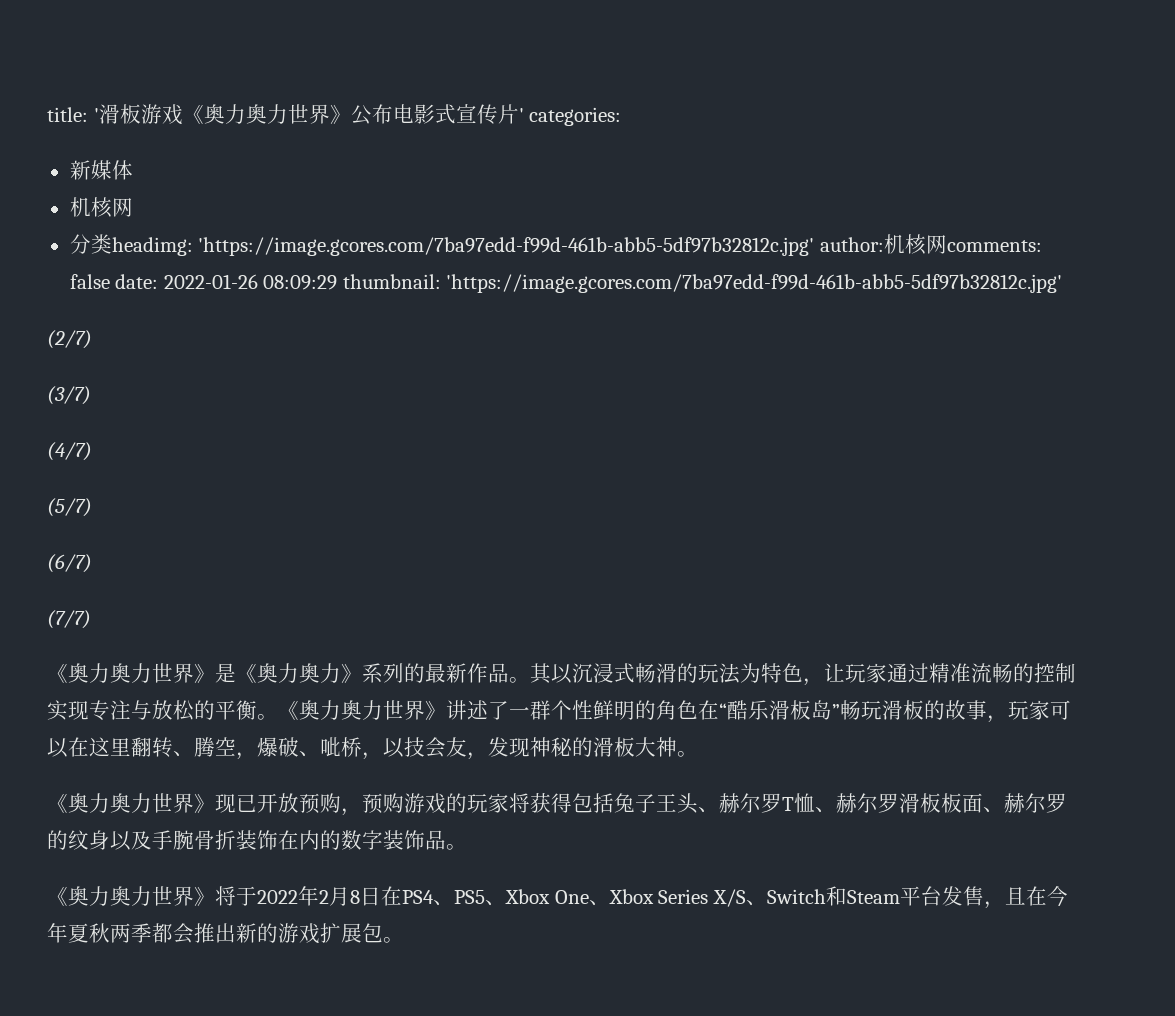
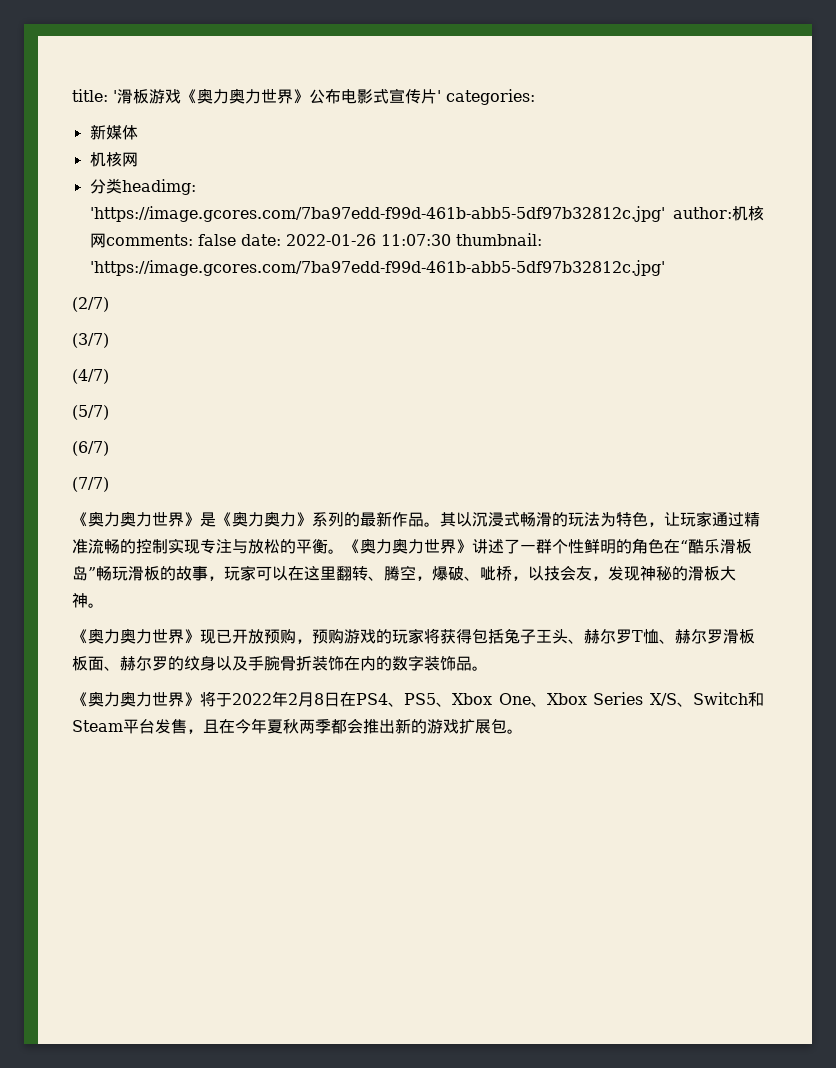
[263,275,338,290] 08:09:29 -> [380,234,451,246] 11:07:30

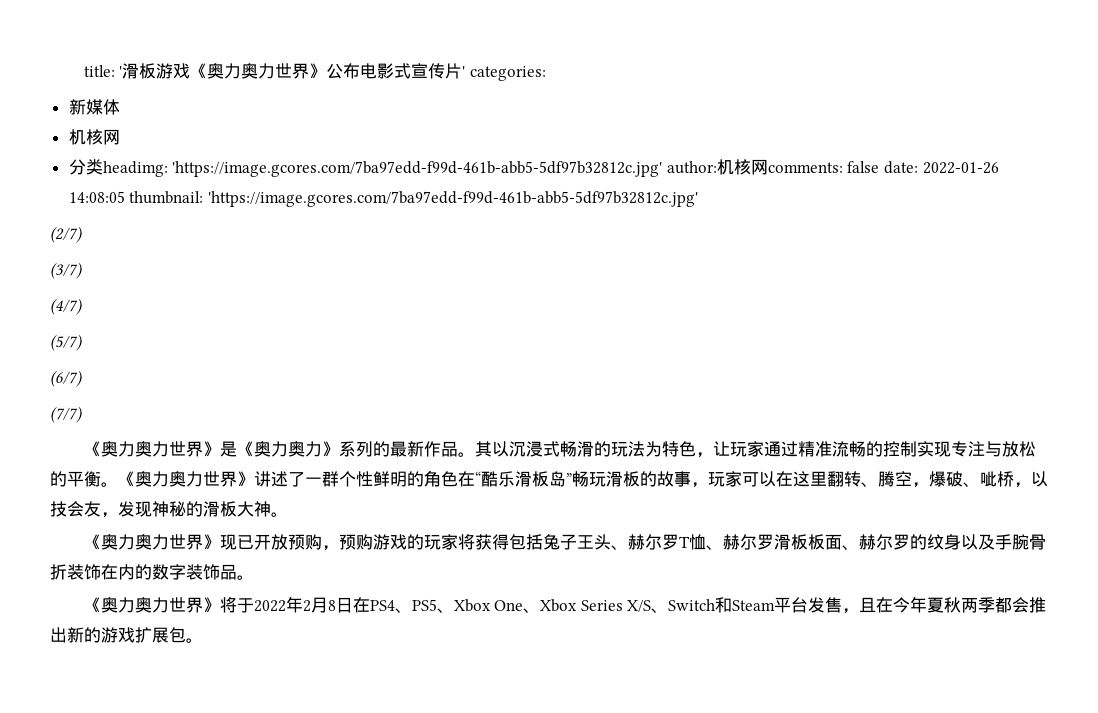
[380,234,451,246] 11:07:30 -> [68,191,125,203] 14:08:05

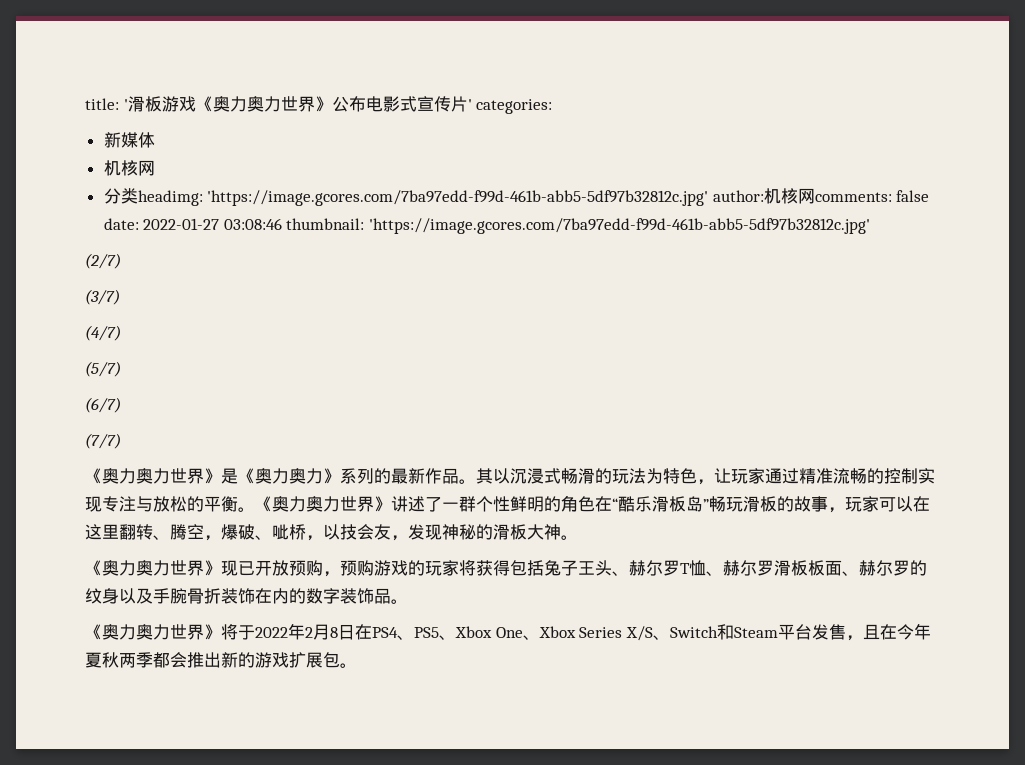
[922,162,999,174] [68,191,125,203] 2022-01-26 14:08:05 -> [143,218,282,230] 2022-01-27 03:08:46

